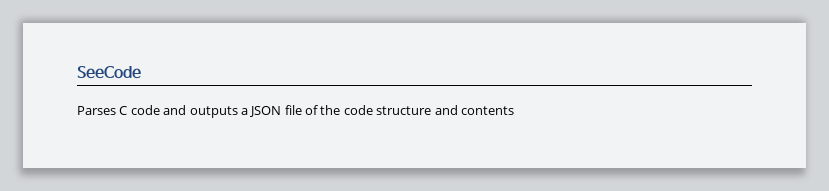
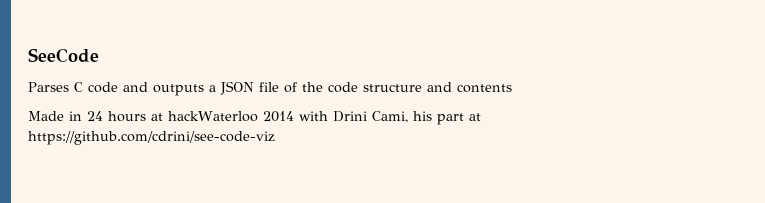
(514, 110) none -> [28,111,481,125] [28,131,275,145] // Made in 24 hours at hackWaterloo 2014 with Drini Cami, his part at https://github.com/cdrini/see-code-viz

